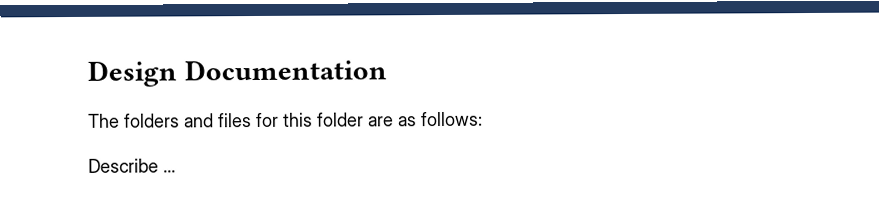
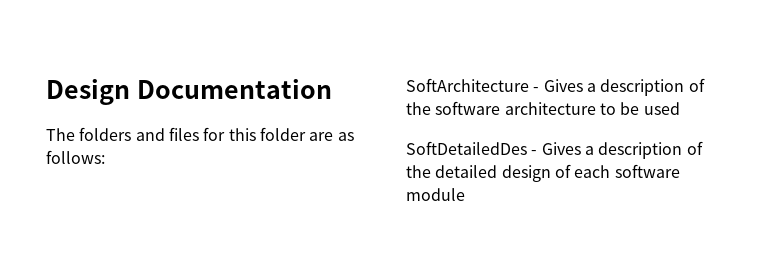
[88,158,176,173] Describe ... -> [406,78,705,96] [406,101,680,115] [406,141,703,159] [406,164,680,182] [406,188,465,201] SoftArchitecture - Gives a description of the software architecture to be used // SoftDetailedDes - Gives a description of the detailed design of each software module

